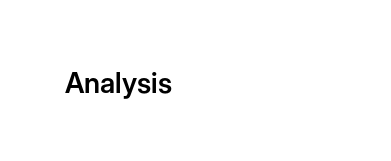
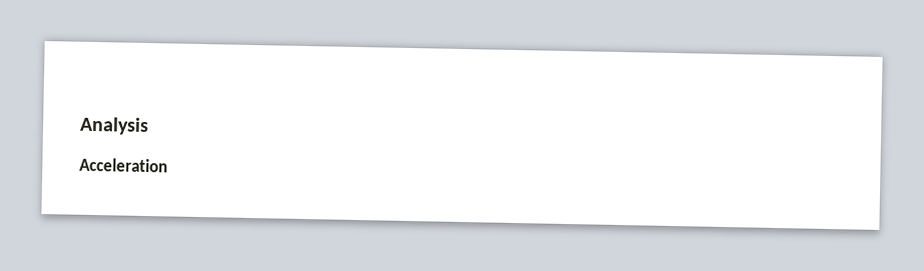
(172, 85) none -> [79,157,168,173] // Acceleration

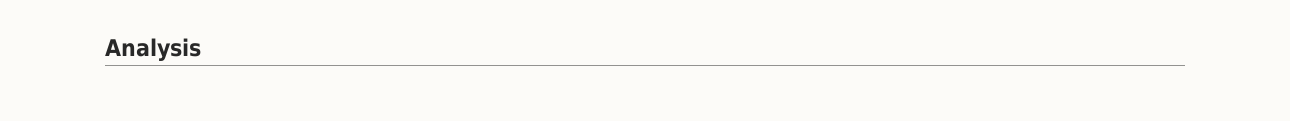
[79,157,168,173] // Acceleration -> (201, 49) none

